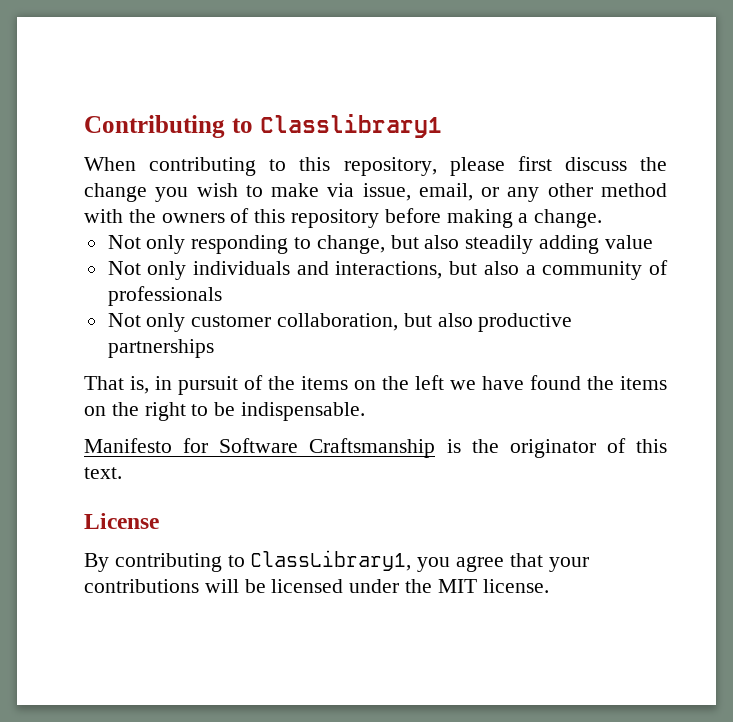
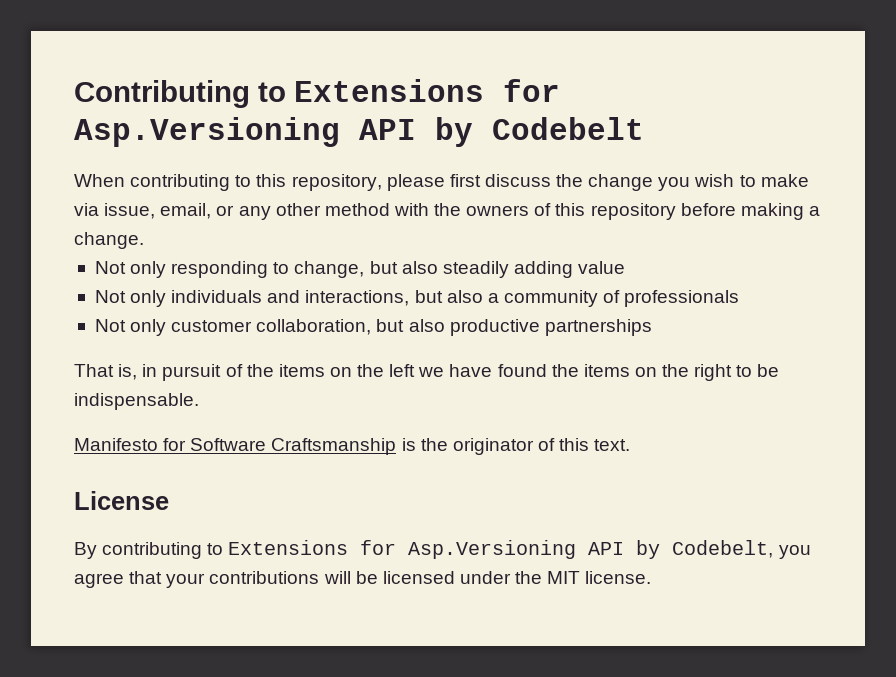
[259,114,442,138] Classlibrary1 -> [294,79,560,102] [74,117,644,147] Extensions for Asp.Versioning API by Codebelt
[250,550,412,571] ClassLibrary1, -> [228,540,774,559] Extensions for Asp.Versioning API by Codebelt,

